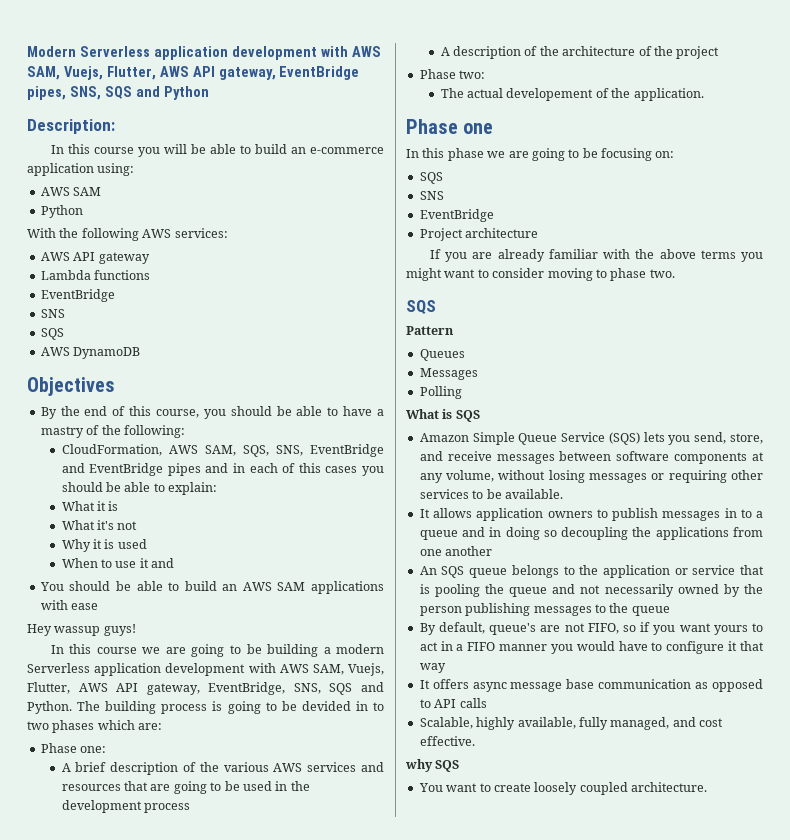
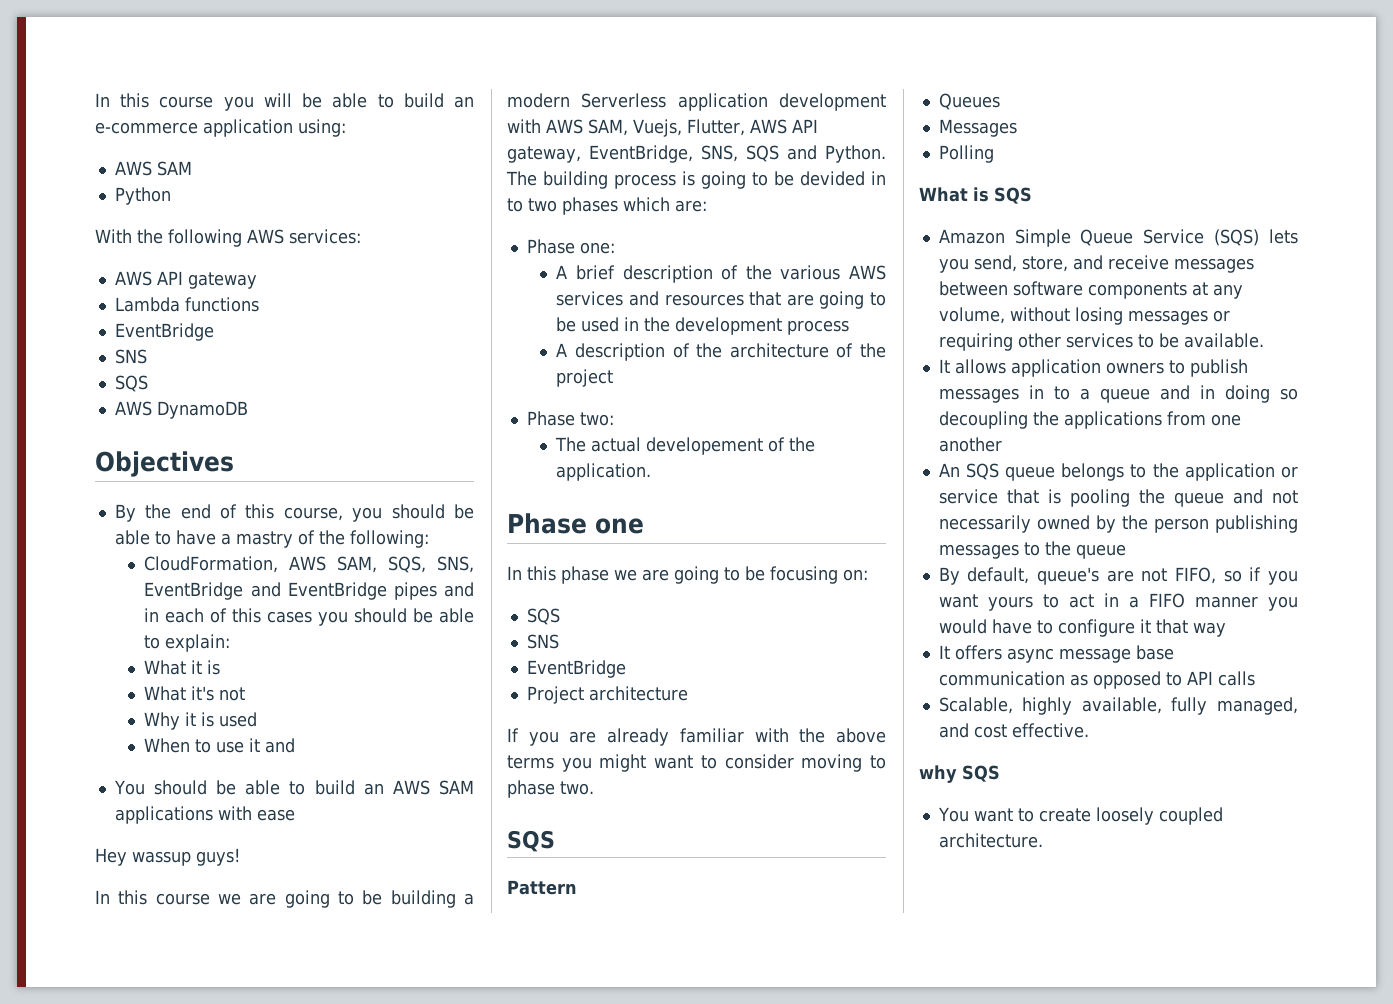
[27,46,381,60] [27,66,360,80] [27,86,209,100] [27,119,115,134] Modern Serverless application development with AWS SAM, Vuejs, Flutter, AWS API gateway, EventBridge pipes, SNS, SQS and Python // Description: // -> (95, 100) none

